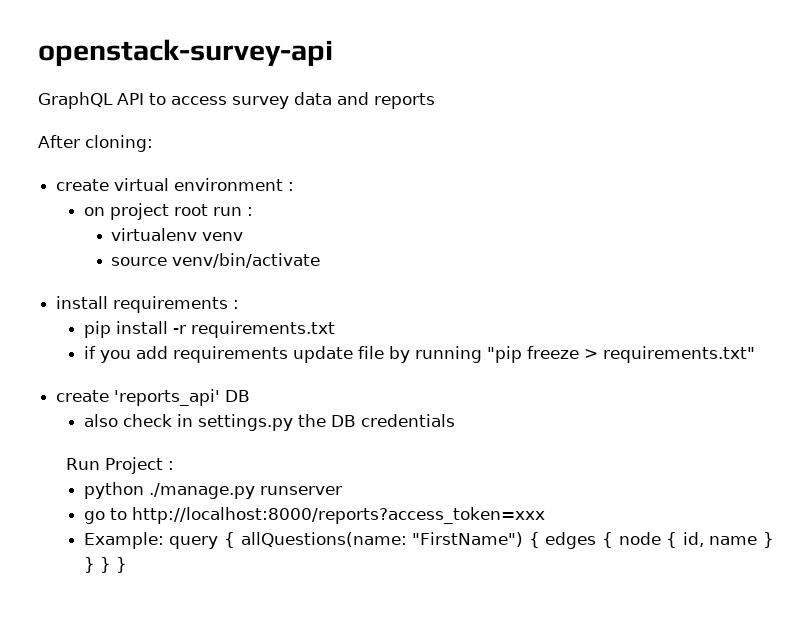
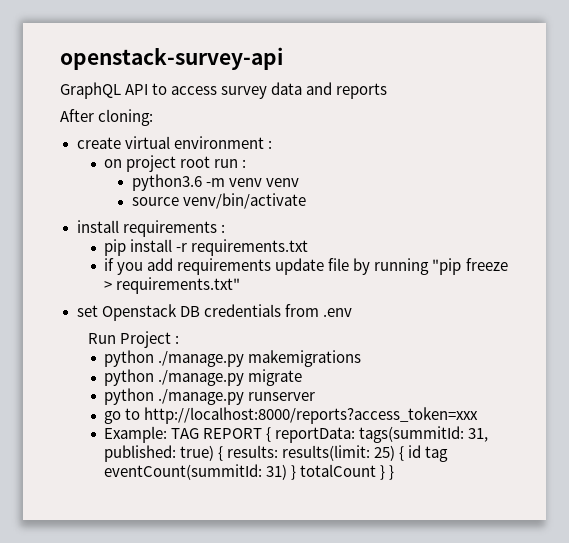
[111,228,198,241] virtualenv -> [131,174,262,191] python3.6 -m venv
[56,389,251,406] [83,414,326,431] create 'reports_api' DB // also check in settings.py the -> [76,304,177,321] set Openstack
(455, 420) none -> [284,304,352,317] from .env
(174, 465) none -> [104,350,362,367] [104,369,303,386] // python ./manage.py makemigrations // python ./manage.py migrate
[169,532,775,549] [83,557,95,573] query { allQuestions(name: "FirstName") { edges { node { id, name } } -> [171,426,489,443] [104,445,449,462] [104,464,377,480] TAG REPORT { reportData: tags(summitId: 31, published: true) { results: results(limit: 25) { id tag eventCount(summitId: 31) } totalCount

